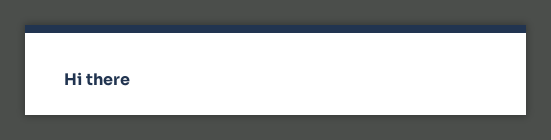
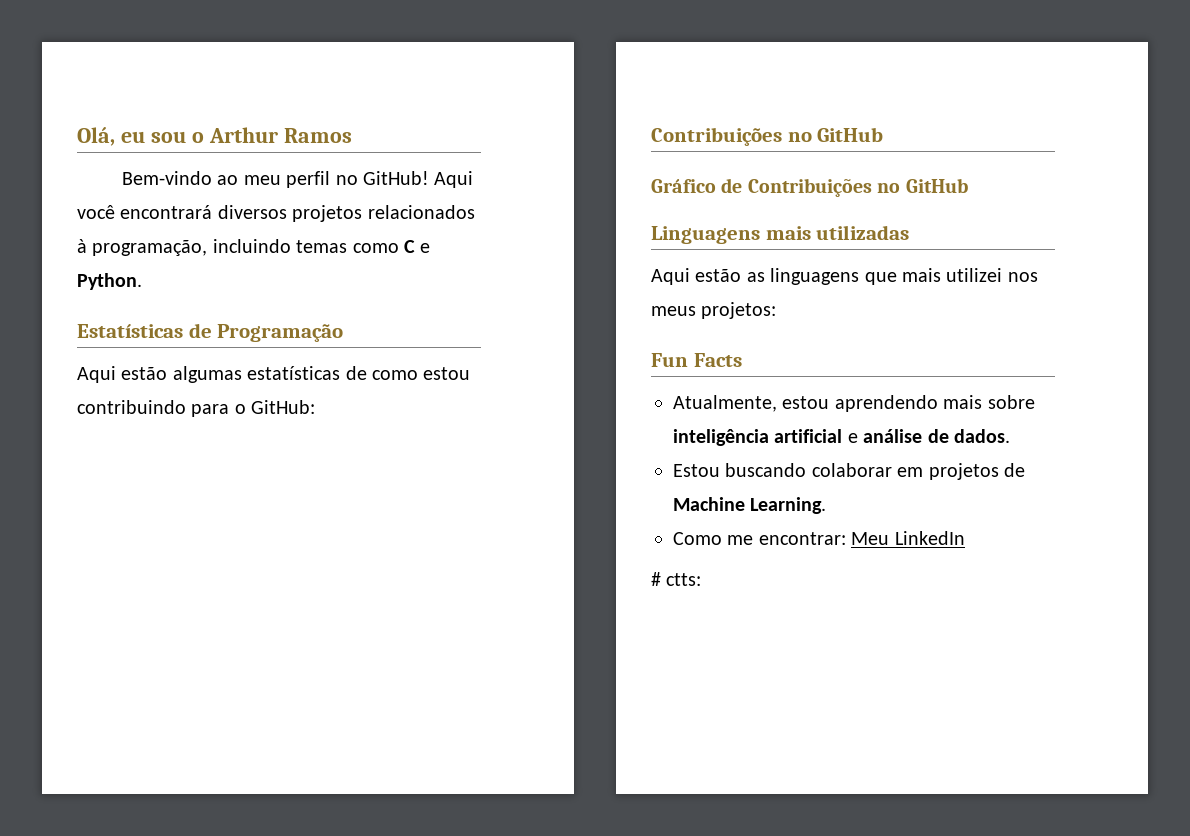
[64,72,131,86] Hi there -> [77,127,352,146] [121,171,474,188] [77,205,475,222] [77,239,431,256] [77,273,142,290] [77,323,344,342] [77,366,471,383] [77,400,316,417] [651,127,884,146] [651,178,968,197] [651,225,910,244] [651,268,1038,285] [651,302,777,319] [651,353,742,367] [673,395,1035,412] [673,429,1010,446] [673,463,1025,480] [673,497,827,514] [673,531,965,545] [651,572,702,586] Olá, eu sou o Arthur Ramos // Bem-vindo ao meu perfil no GitHub! Aqui você encontrará diversos projetos relacionados à programação, incluindo temas como C e Python. // Estatísticas de Programação // Aqui estão algumas estatísticas de como estou contribuindo para o GitHub: // Contribuições no GitHub // Gráfico de Contribuições no GitHub // Linguagens mais utilizadas // Aqui estão as linguagens que mais utilizei nos meus projetos: // Fun Facts // Atualmente, estou aprendendo mais sobre inteligência artificial e análise de dados. // Estou buscando colaborar em projetos de Machine Learning. // Como me encontrar: Meu LinkedIn // # ctts:

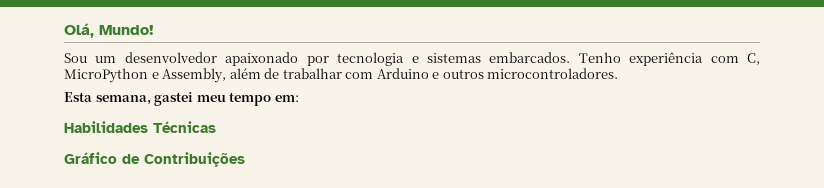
[120,127,352,143] [121,171,474,188] [77,205,475,222] [77,239,431,256] [77,273,142,290] [77,323,344,342] [77,366,471,383] [77,400,316,417] [651,127,884,146] [651,178,968,197] [651,225,910,244] [651,268,1038,285] [651,302,777,319] [651,353,742,367] [673,395,1035,412] [673,429,1010,446] [673,463,1025,480] [673,497,827,514] [673,531,965,545] [651,572,702,586] eu sou o Arthur Ramos // Bem-vindo ao meu perfil no GitHub! Aqui você encontrará diversos projetos relacionados à programação, incluindo temas como C e Python. // Estatísticas de Programação // Aqui estão algumas estatísticas de como estou contribuindo para o GitHub: // Contribuições no GitHub // Gráfico de Contribuições no GitHub // Linguagens mais utilizadas // Aqui estão as linguagens que mais utilizei nos meus projetos: // Fun Facts // Atualmente, estou aprendendo mais sobre inteligência artificial e análise de dados. // Estou buscando colaborar em projetos de Machine Learning. // Como me encontrar: Meu LinkedIn // # ctts: -> [99,25,154,35] [64,52,760,66] [64,68,619,83] [64,92,299,106] [64,121,216,133] [64,152,245,167] Mundo! // Sou um desenvolvedor apaixonado por tecnologia e sistemas embarcados. Tenho experiência com C, MicroPython e Assembly, além de trabalhar com Arduino e outros microcontroladores. // Esta semana, gastei meu tempo em: // Habilidades Técnicas // Gráfico de Contribuições

